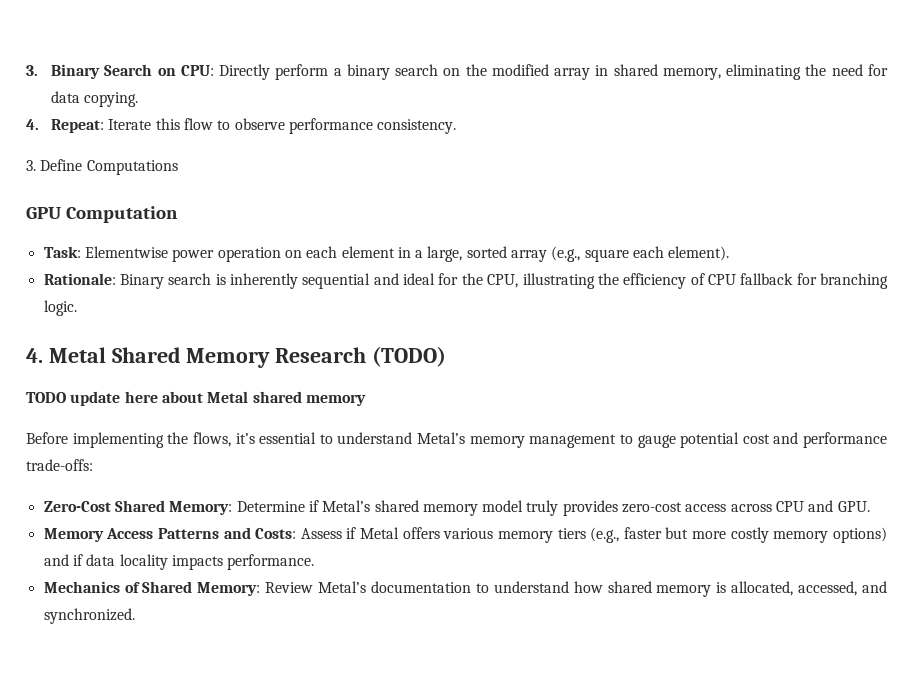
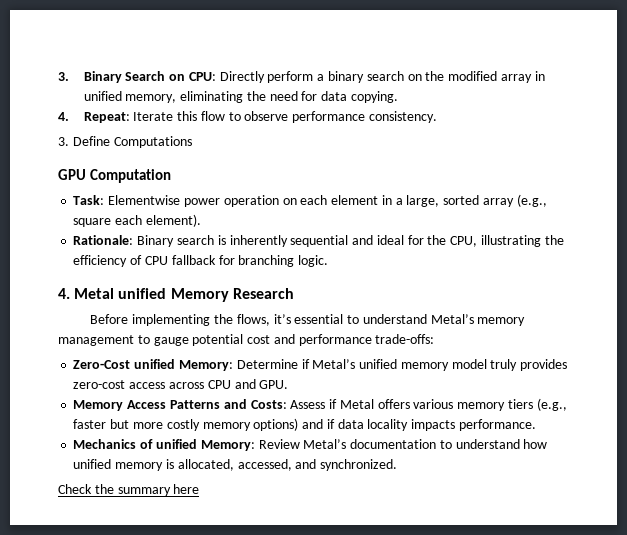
[613,64,658,76] shared -> [83,91,122,101] unified
[111,347,181,363] Shared -> [118,288,167,299] unified
[372,346,447,367] [26,391,366,406] (TODO) // TODO update here about Metal shared memory -> (294, 293) none
[114,500,165,512] Shared -> [134,359,176,369] unified
[374,500,419,512] shared -> [359,359,398,369] unified
[142,581,193,593] Shared -> [155,439,197,449] unified
[607,581,652,593] shared -> [73,459,112,469] unified
(135, 616) none -> [58,484,200,496] // Check the summary here

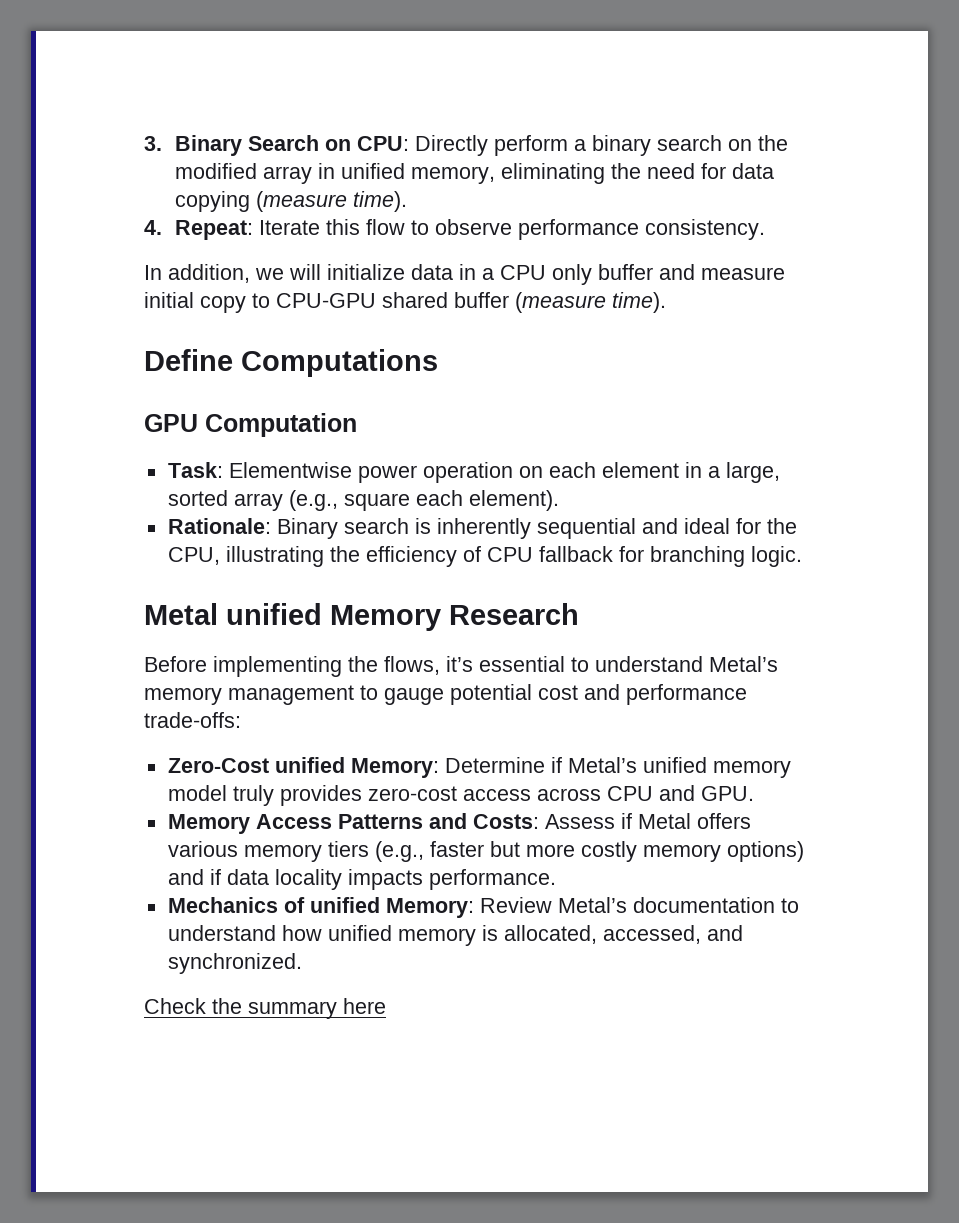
[351,91,399,103] copying. -> [174,191,407,212] copying (measure time).
[58,137,69,146] 3. -> [144,264,785,285] [144,292,666,313] In addition, we will initialize data in a CPU only buffer and measure initial copy to CPU-GPU shared buffer (measure time). //
[58,288,70,299] 4. -> (802, 556) none

